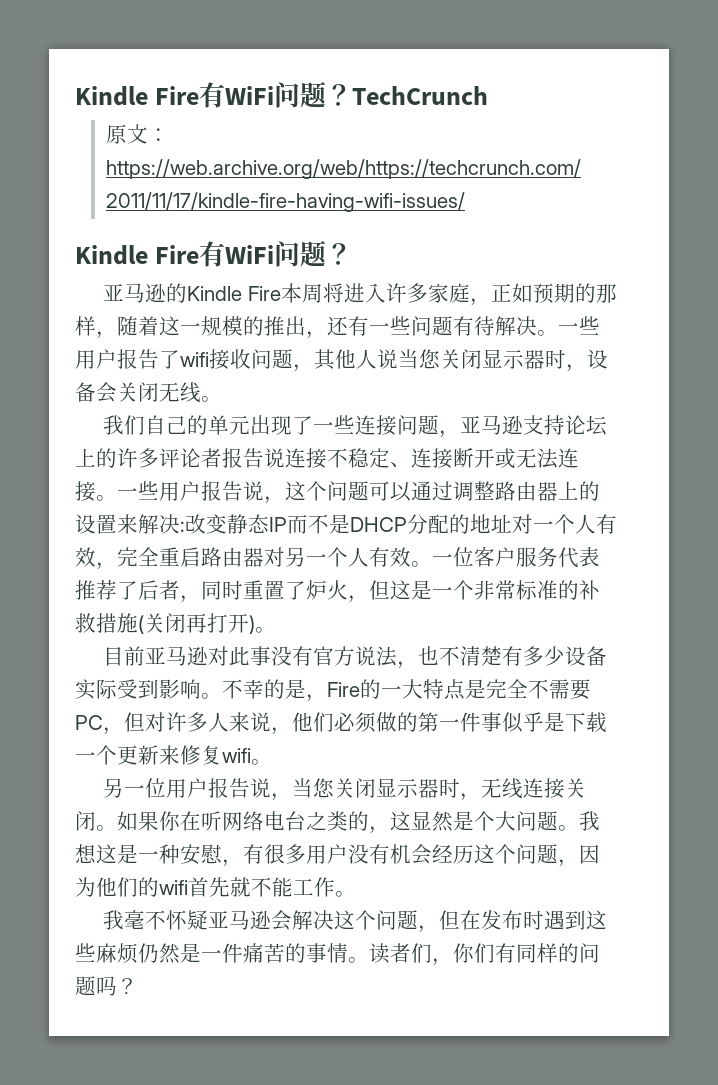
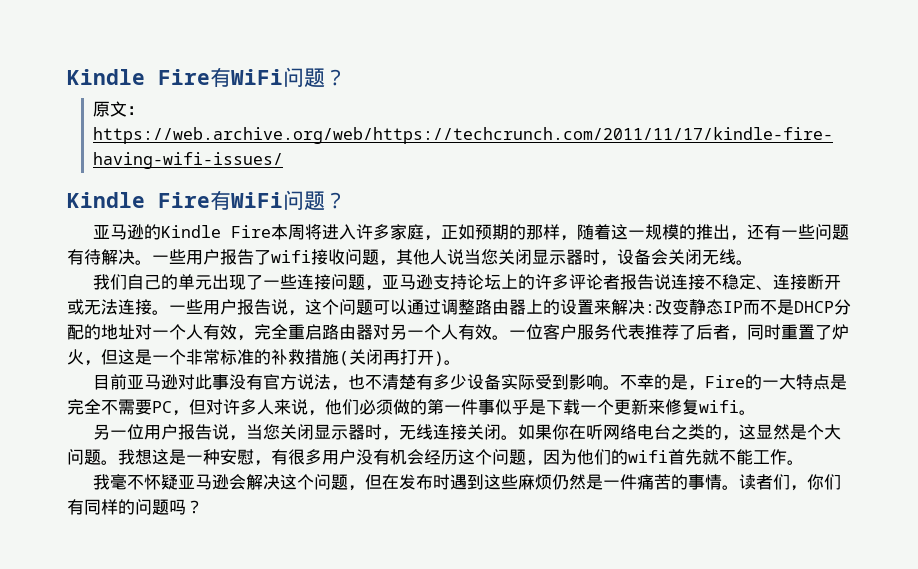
[75,81,489,108] Kindle Fire有WiFi问题？TechCrunch -> [67,67,346,88] Kindle Fire有WiFi问题？

